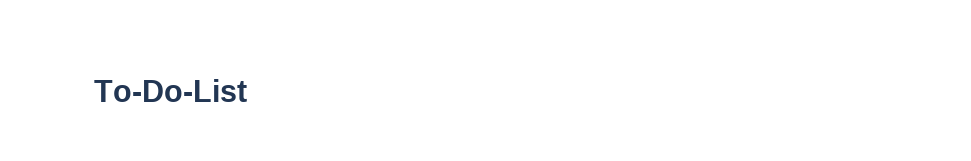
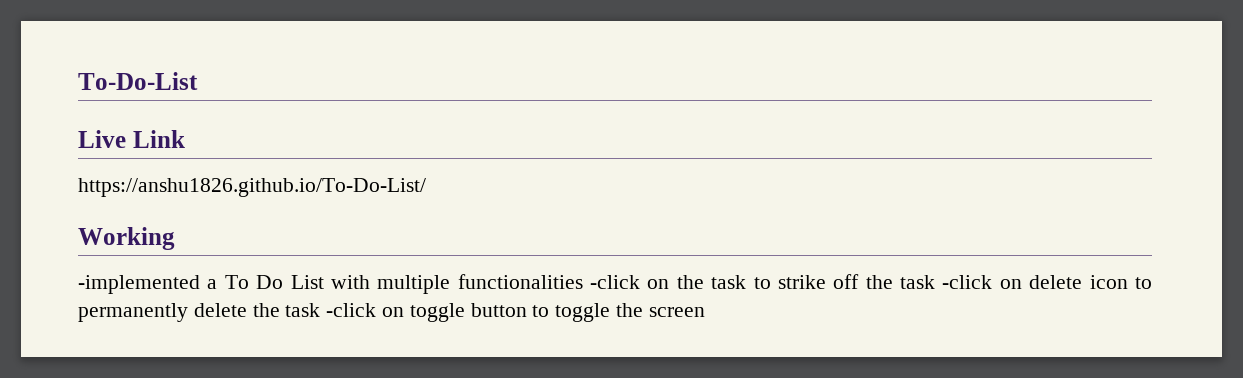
(247, 90) none -> [78,130,185,148] [78,178,426,197] [78,227,175,250] [78,274,1153,294] [78,303,705,322] // Live Link // https://anshu1826.github.io/To-Do-List/ // Working // -implemented a To Do List with multiple functionalities -click on the task to strike off the task -click on delete icon to permanently delete the task -click on toggle button to toggle the screen

